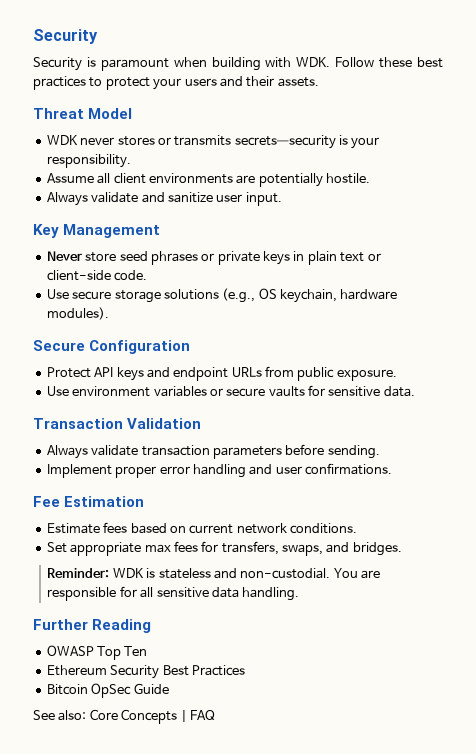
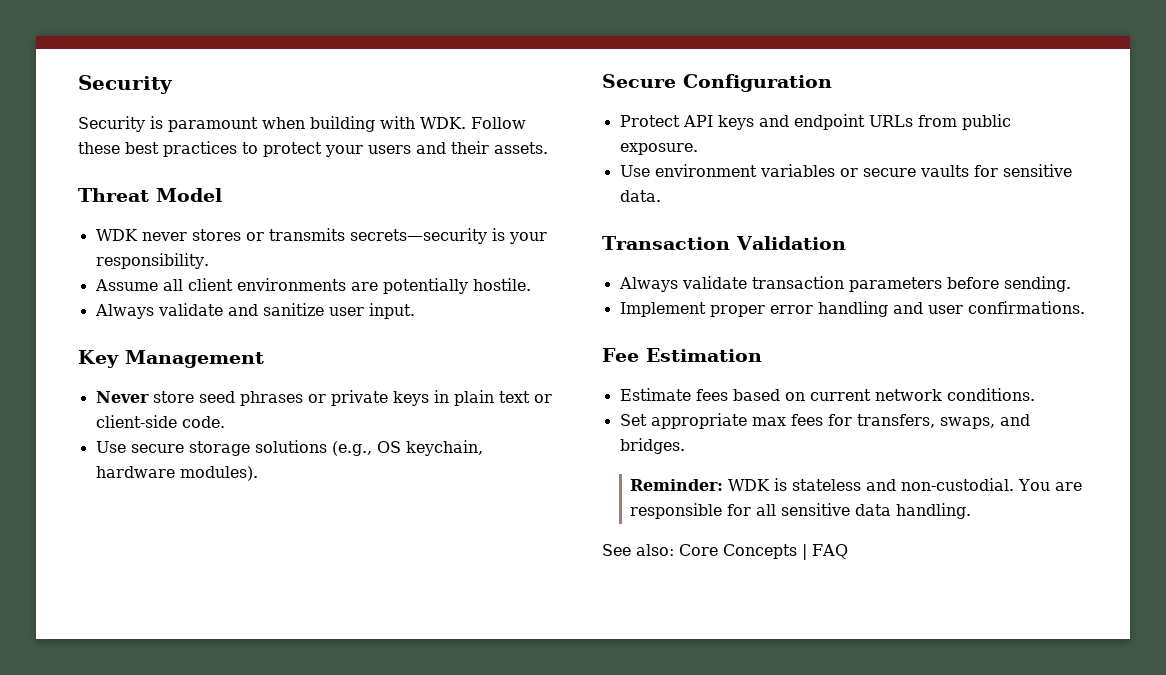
[33,619,152,633] [46,645,148,660] [46,665,245,679] [46,683,169,698] // Further Reading // OWASP Top Ten // Ethereum Security Best Practices // Bitcoin OpSec Guide -> (972, 511) none

